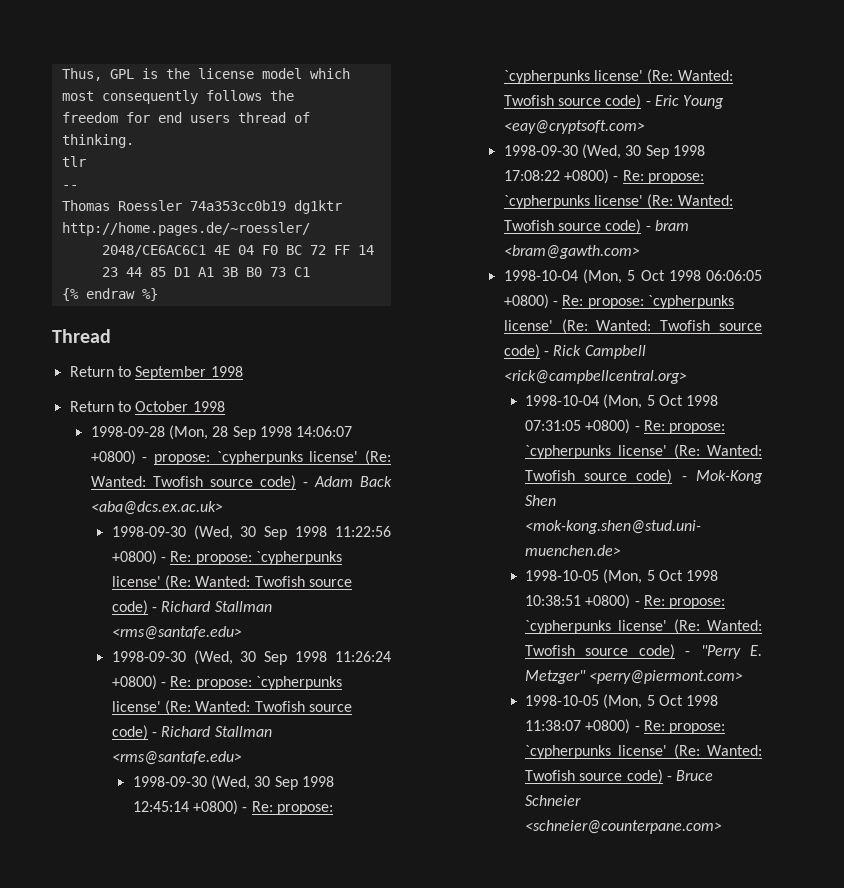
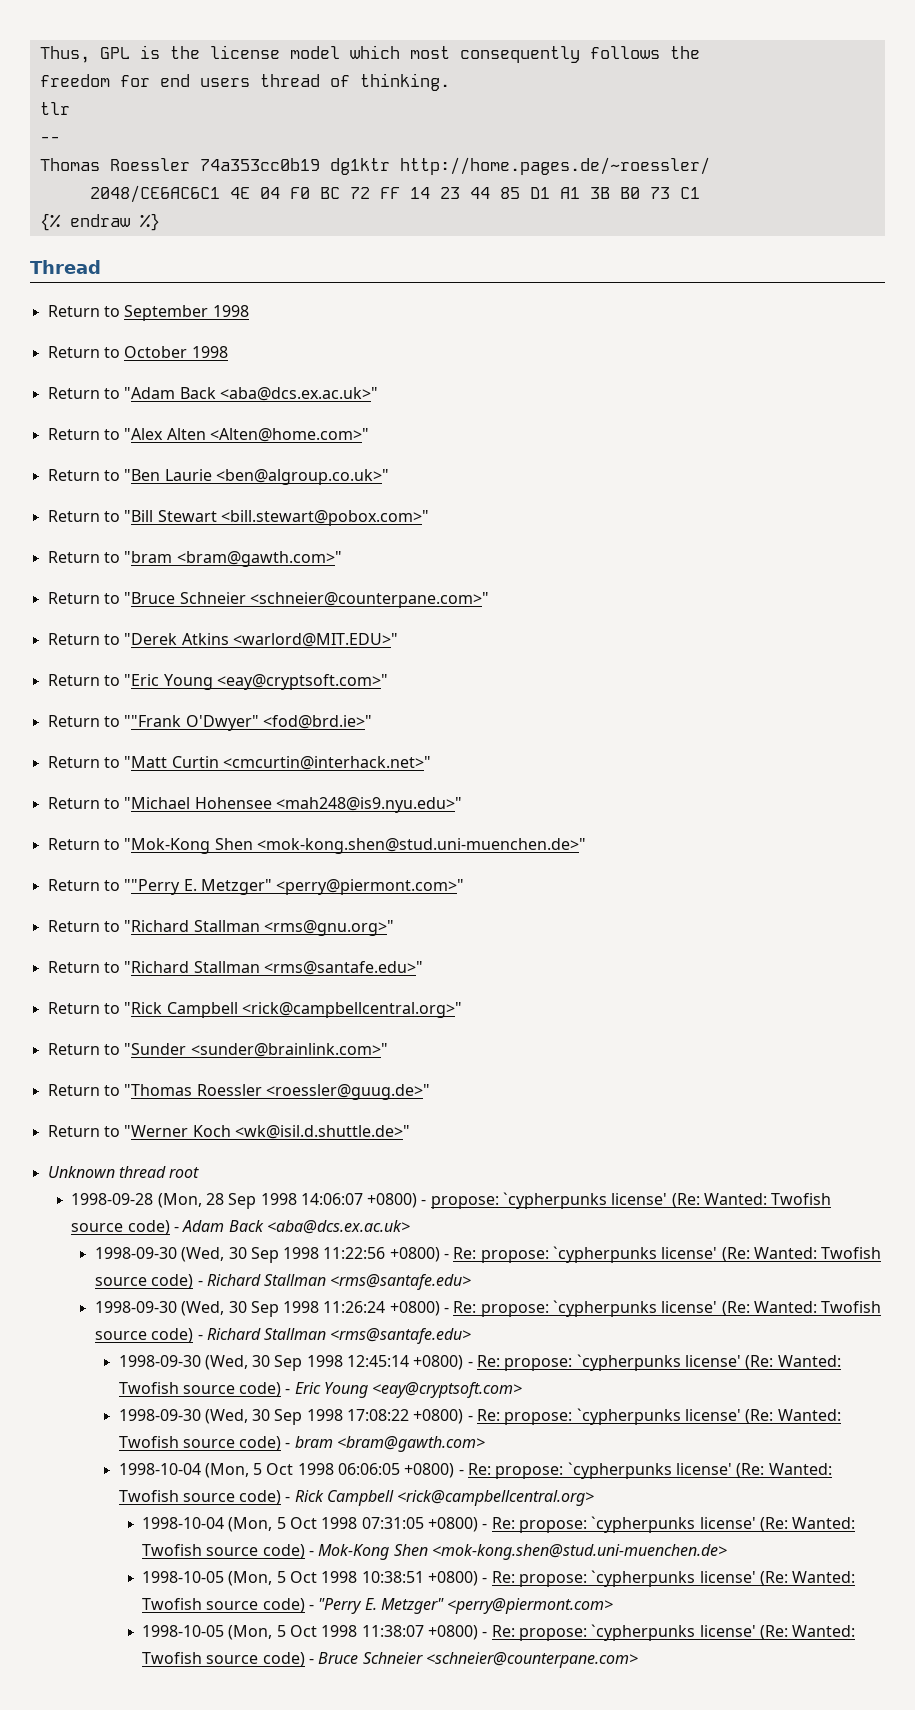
(225, 406) none -> [47,387,378,401] [47,428,369,442] [47,469,389,485] [47,510,429,526] [47,551,342,567] [47,592,489,608] [47,633,398,647] [47,674,388,690] [47,715,372,731] [47,756,431,770] [47,797,462,813] [47,838,586,854] [47,879,465,895] [47,920,394,936] [47,961,423,975] [47,1002,462,1018] [47,1043,388,1057] [47,1084,430,1100] [47,1125,410,1139] [47,1166,200,1178] // Return to "Adam Back <aba@dcs.ex.ac.uk>" // Return to "Alex Alten <Alten@home.com>" // Return to "Ben Laurie <ben@algroup.co.uk>" // Return to "Bill Stewart <bill.stewart@pobox.com>" // Return to "bram <bram@gawth.com>" // Return to "Bruce Schneier <schneier@counterpane.com>" // Return to "Derek Atkins <warlord@MIT.EDU>" // Return to "Eric Young <eay@cryptsoft.com>" // Return to ""Frank O'Dwyer" <fod@brd.ie>" // Return to "Matt Curtin <cmcurtin@interhack.net>" // Return to "Michael Hohensee <mah248@is9.nyu.edu>" // Return to "Mok-Kong Shen <mok-kong.shen@stud.uni-muenchen.de>" // Return to ""Perry E. Metzger" <perry@piermont.com>" // Return to "Richard Stallman <rms@gnu.org>" // Return to "Richard Stallman <rms@santafe.edu>" // Return to "Rick Campbell <rick@campbellcentral.org>" // Return to "Sunder <sunder@brainlink.com>" // Return to "Thomas Roessler <roessler@guug.de>" // Return to "Werner Koch <wk@isil.d.shuttle.de>" // Unknown thread root

